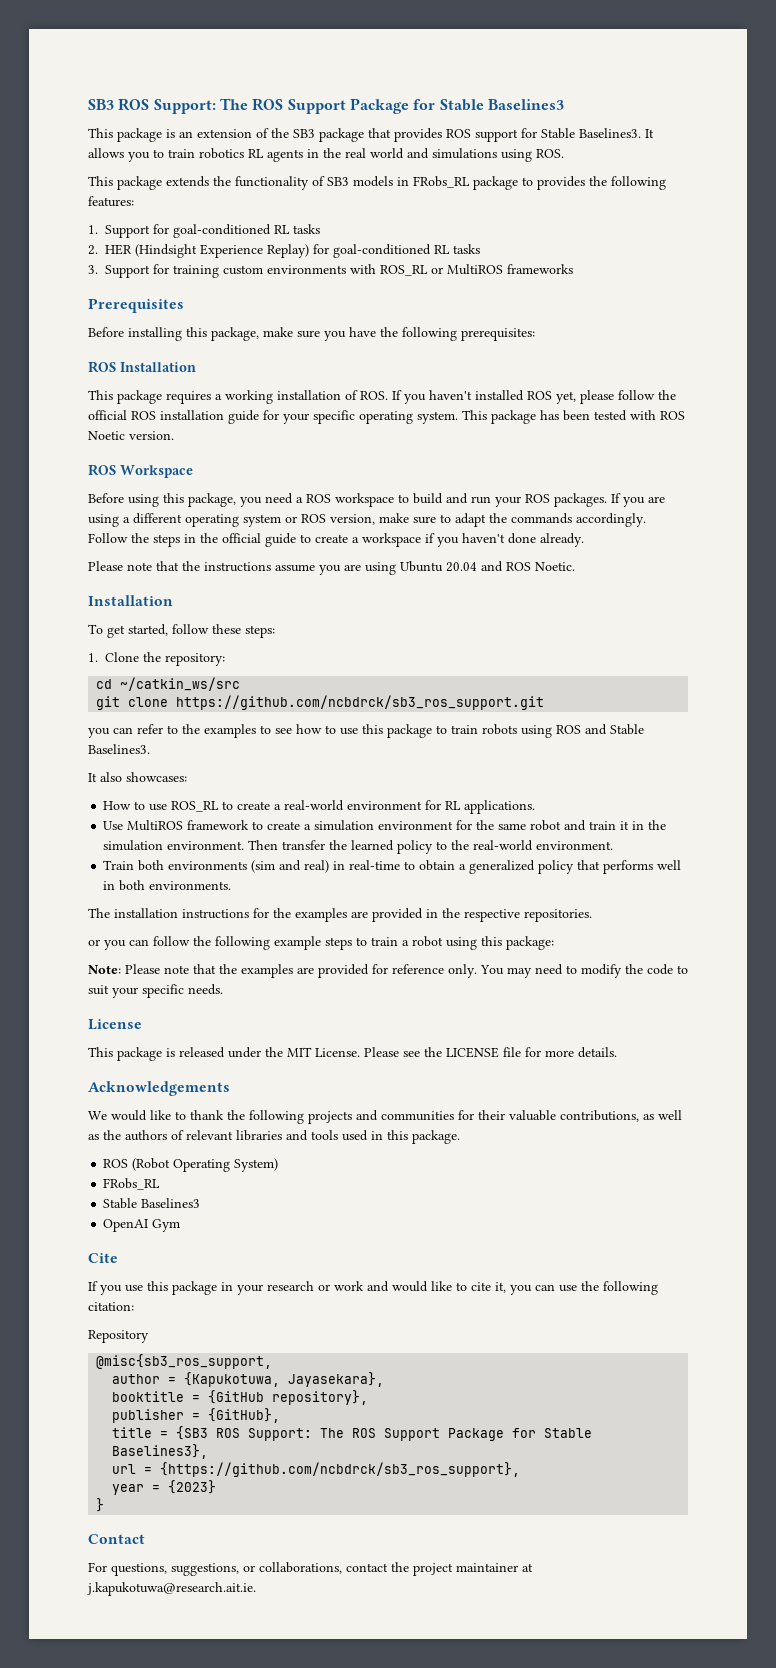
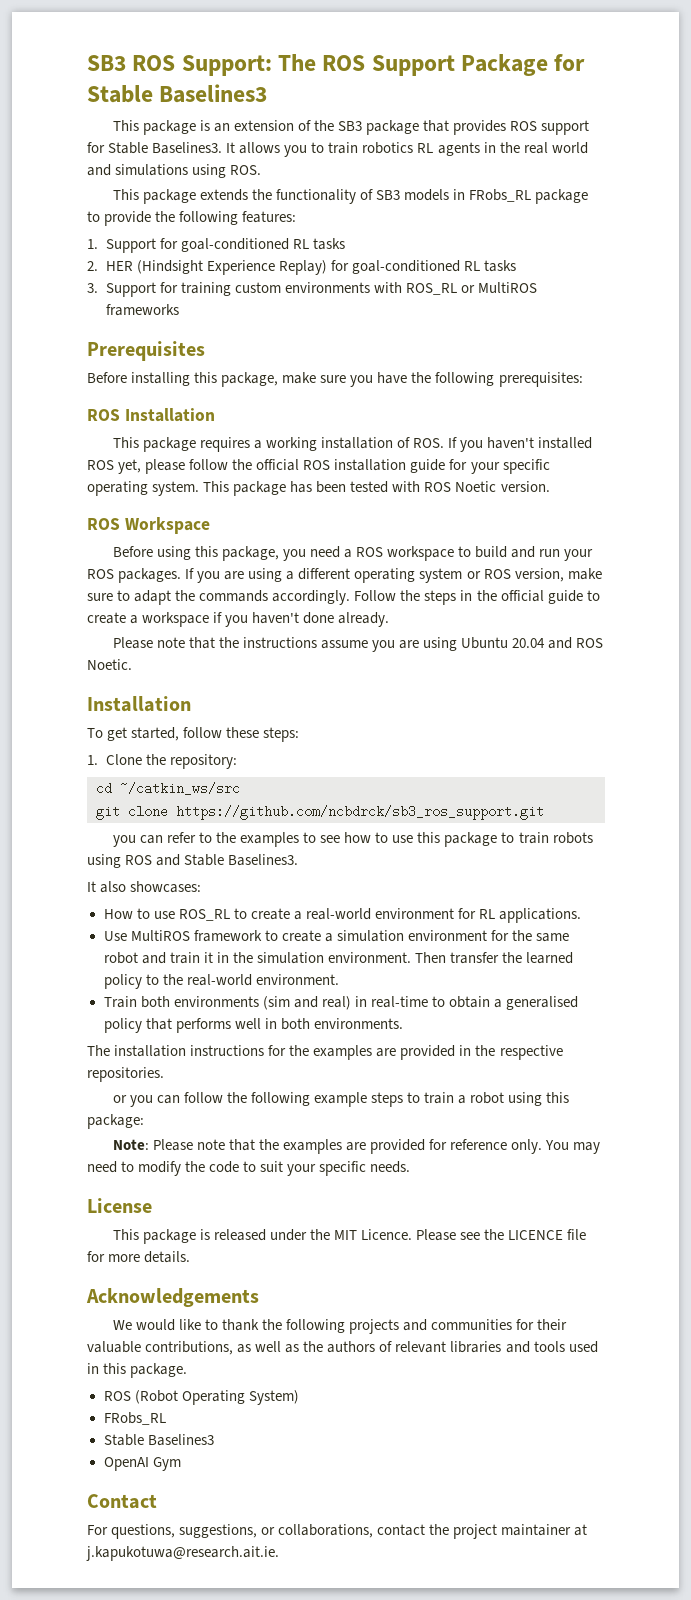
[537,176,585,190] provides -> [104,211,152,226] provide
[469,860,536,874] generalized -> [506,996,579,1010] generalised
[315,1048,360,1057] License. -> [361,1229,413,1240] Licence.
[446,1047,499,1058] LICENSE -> [508,1230,564,1240] LICENCE
[88,1253,118,1263] [88,1281,658,1295] [88,1302,134,1311] [88,1330,149,1343] [96,1354,273,1369] [112,1372,385,1387] [112,1390,369,1405] [112,1408,281,1423] [112,1426,593,1441] [112,1444,209,1459] [112,1462,521,1477] [112,1480,217,1495] [96,1498,105,1512] // Cite // If you use this package in your research or work and would like to cite it, you can use the following citation: // Repository // @misc{sb3_ros_support, // author = {Kapukotuwa, Jayasekara}, // booktitle = {GitHub repository}, // publisher = {GitHub}, // title = {SB3 ROS Support: The ROS Support Package for Stable Baselines3}, // url = {https://github.com/ncbdrck/sb3_ros_support}, // year = {2023} // } -> (181, 1464) none

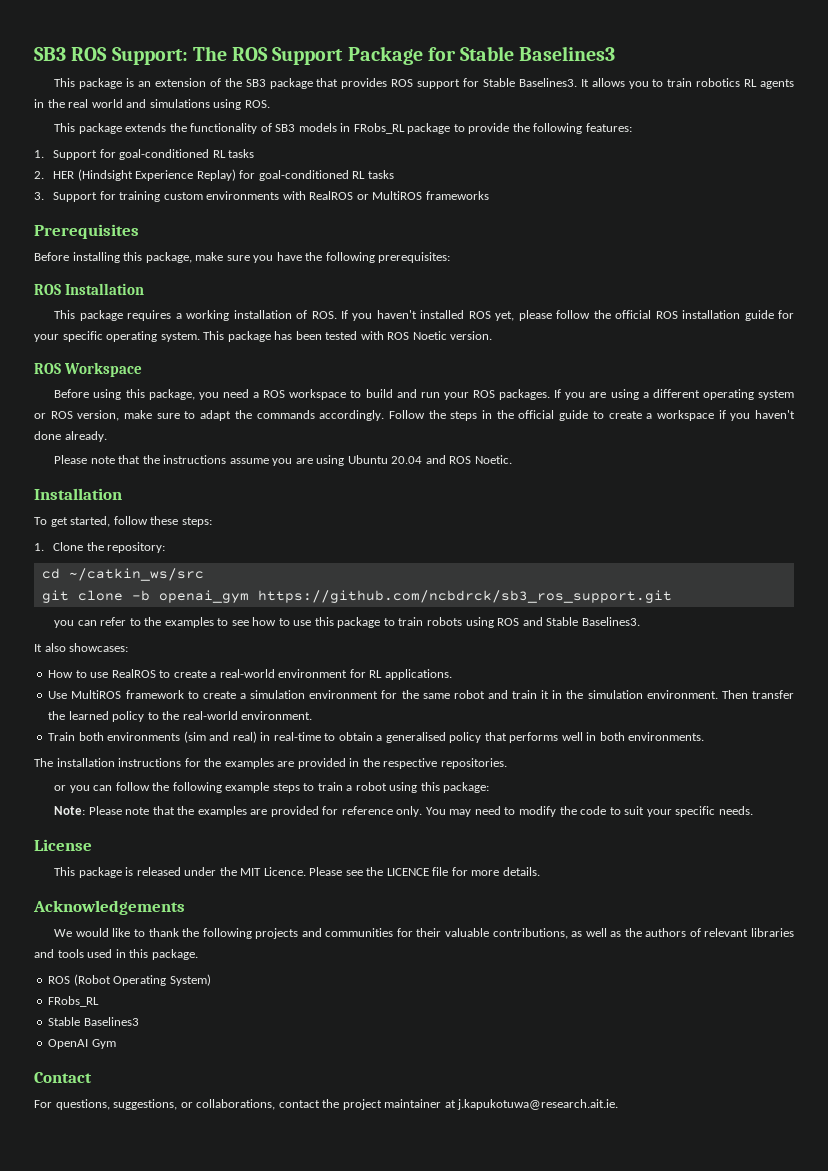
[405,283,457,295] ROS_RL -> [309,191,354,200] RealROS
(168, 811) none -> [131,590,249,603] -b openai_gym
[178,909,230,921] ROS_RL -> [111,669,156,678] RealROS

